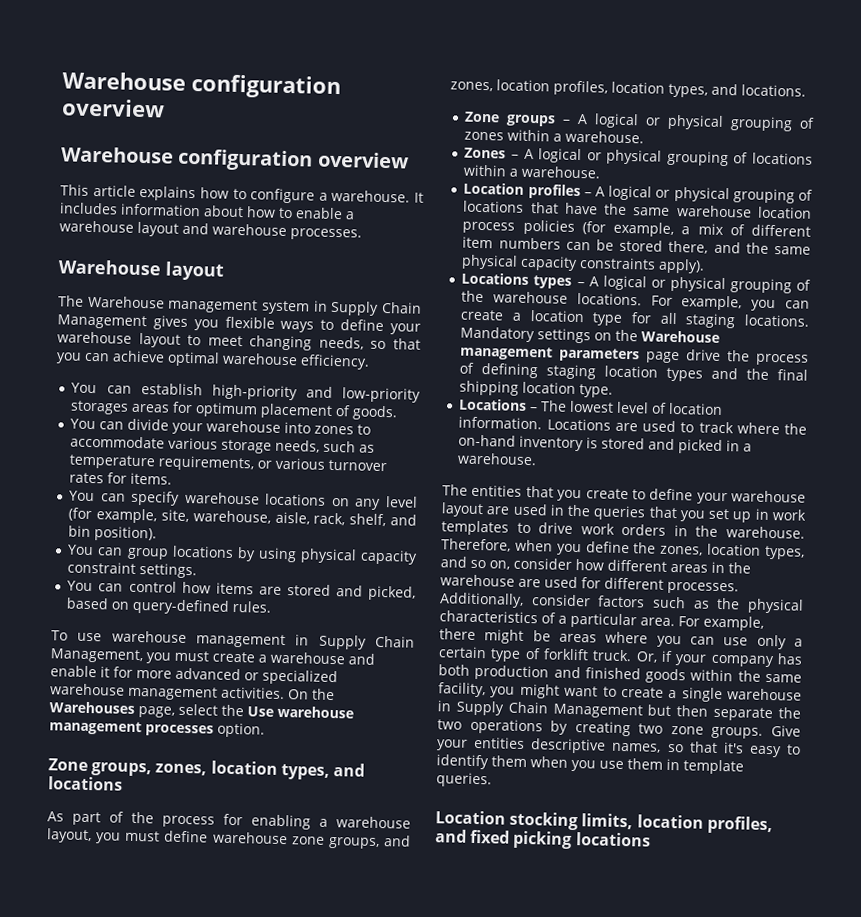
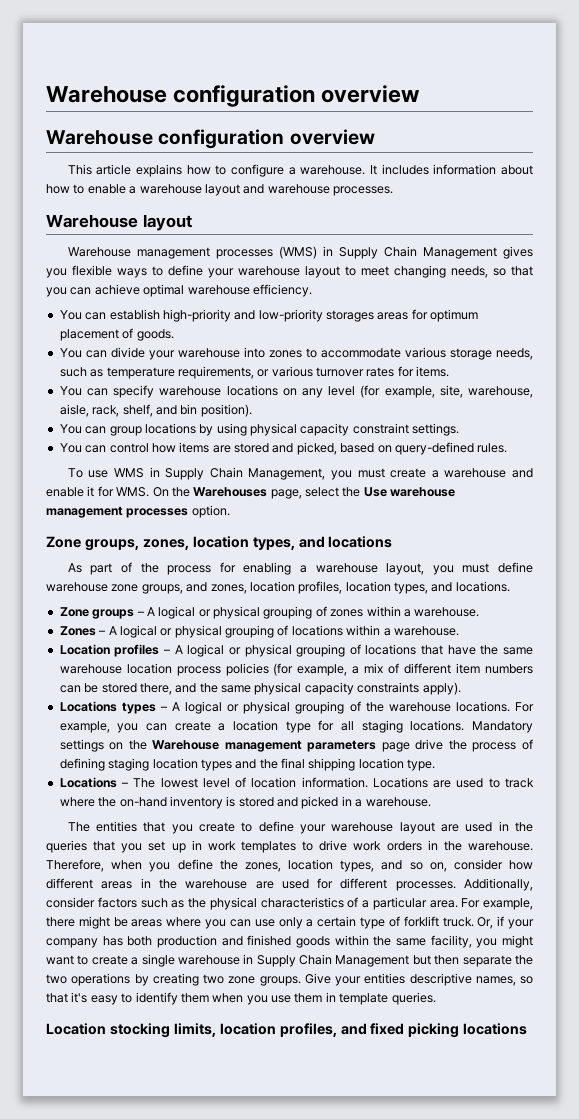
[58,295,310,315] The Warehouse management system -> [67,246,317,259] Warehouse management processes (WMS)
[111,630,286,649] warehouse management -> [114,468,145,478] WMS
[136,667,338,686] [50,683,285,701] more advanced or specialized warehouse management activities. -> [116,487,150,497] WMS.

